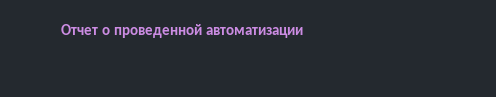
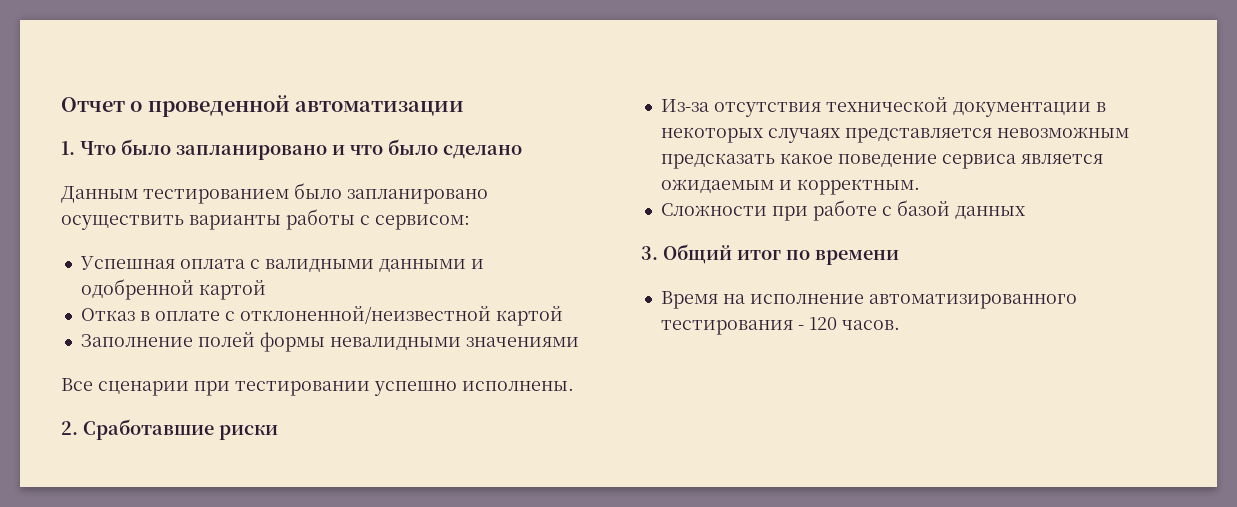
(303, 32) none -> [61,139,522,160] [61,183,488,204] [61,209,470,230] [79,256,484,272] [80,279,266,300] [80,306,563,326] [80,332,579,352] [61,378,574,396] [61,419,278,440] [660,97,1106,117] [660,127,1129,143] [660,153,1103,169] [660,179,920,195] [660,200,1025,221] [641,244,899,265] [660,291,1077,309] [660,317,900,335] // 1. Что было запланировано и что было сделано // Данным тестированием было запланировано осуществить варианты работы с сервисом: // Успешная оплата с валидными данными и одобренной картой // Отказ в оплате с отклоненной/неизвестной картой // Заполнение полей формы невалидными значениями // Все сценарии при тестировании успешно исполнены. // 2. Сработавшие риски // Из-за отсутствия технической документации в некоторых случаях представляется невозможным предсказать какое поведение сервиса является ожидаемым и корректным. // Сложности при работе с базой данных // 3. Общий итог по времени // Время на исполнение автоматизированного тестирования - 120 часов.

